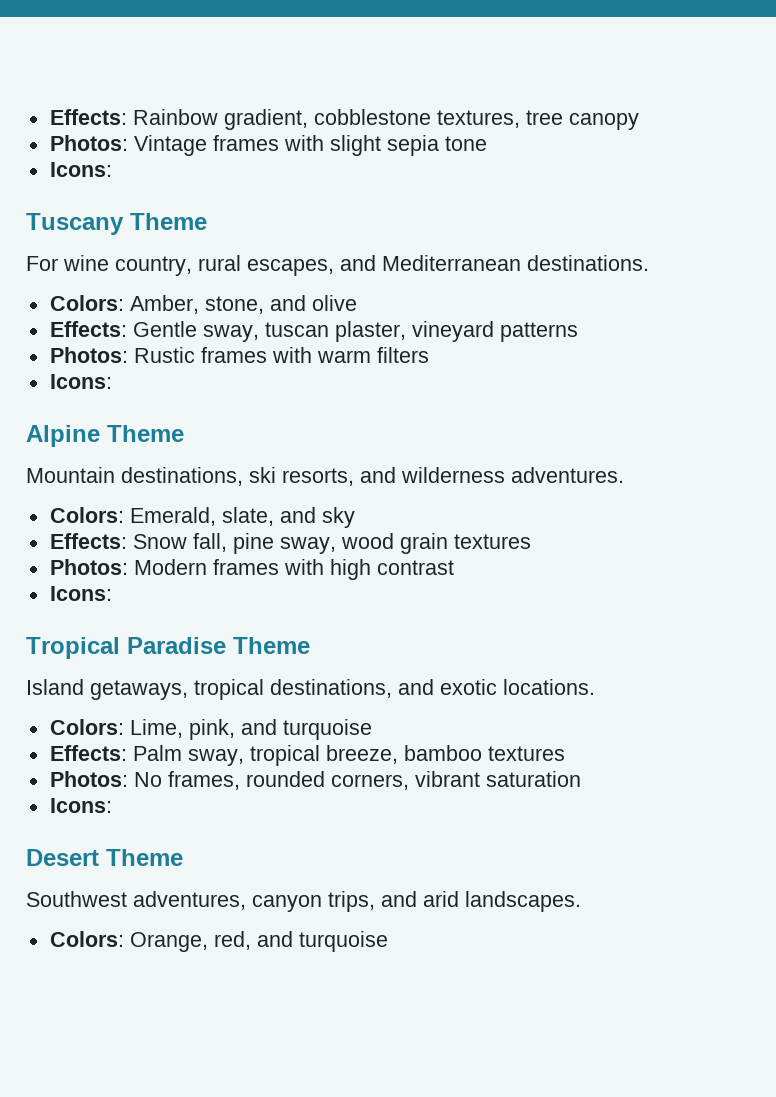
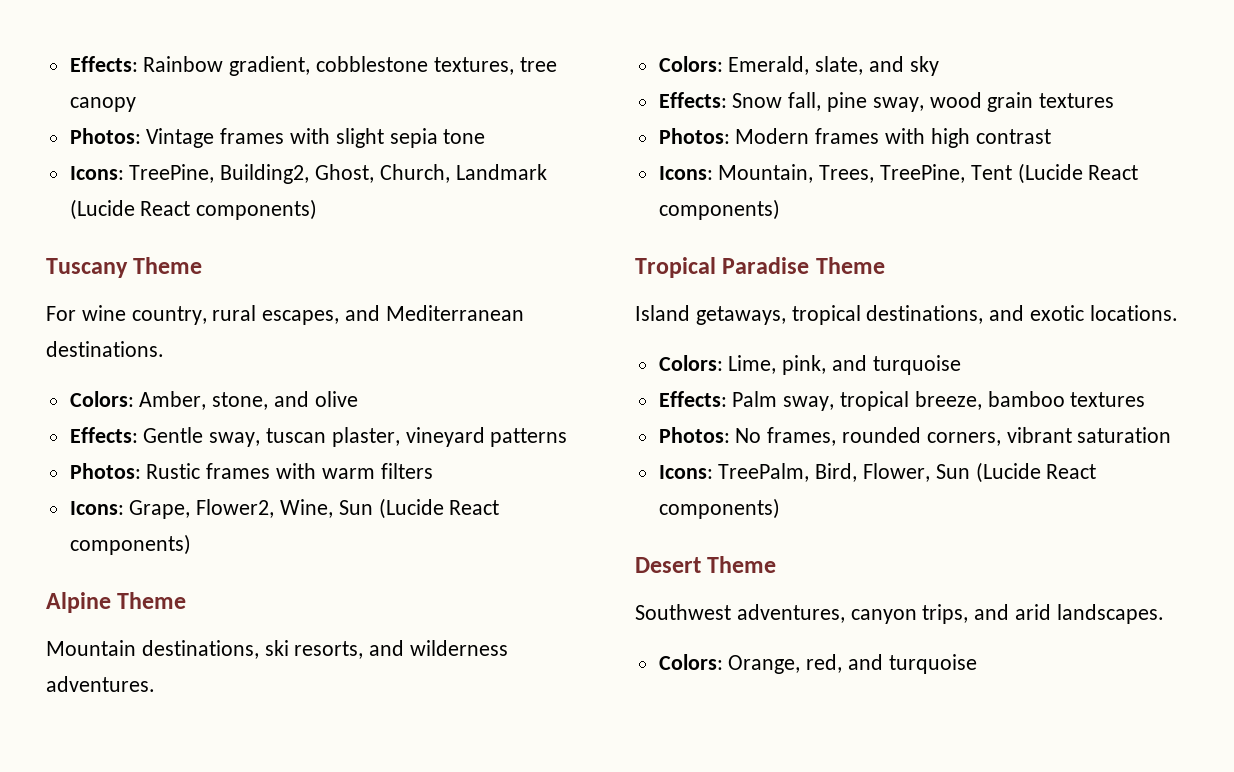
(112, 169) none -> [129,164,547,184] [69,199,318,220] TreePine, Building2, Ghost, Church, Landmark (Lucide React components)
(112, 381) none -> [129,498,500,519] [69,534,191,555] Grape, Flower2, Wine, Sun (Lucide React components)
(112, 593) none -> [718,163,1139,184] [658,199,780,220] Mountain, Trees, TreePine, Tent (Lucide React components)
(112, 805) none -> [718,462,1097,483] [658,498,780,519] TreePalm, Bird, Flower, Sun (Lucide React components)

